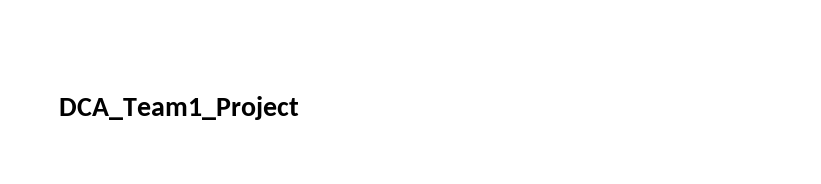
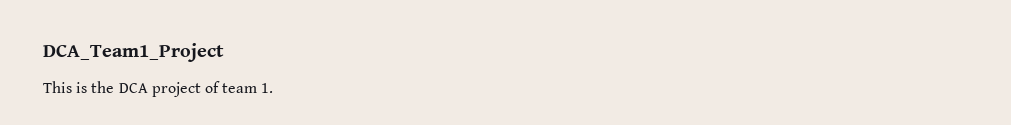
(299, 108) none -> [43,81,274,97] // This is the DCA project of team 1.

